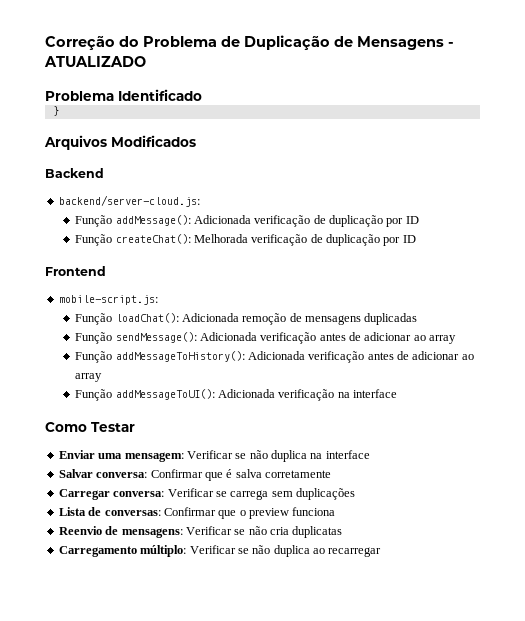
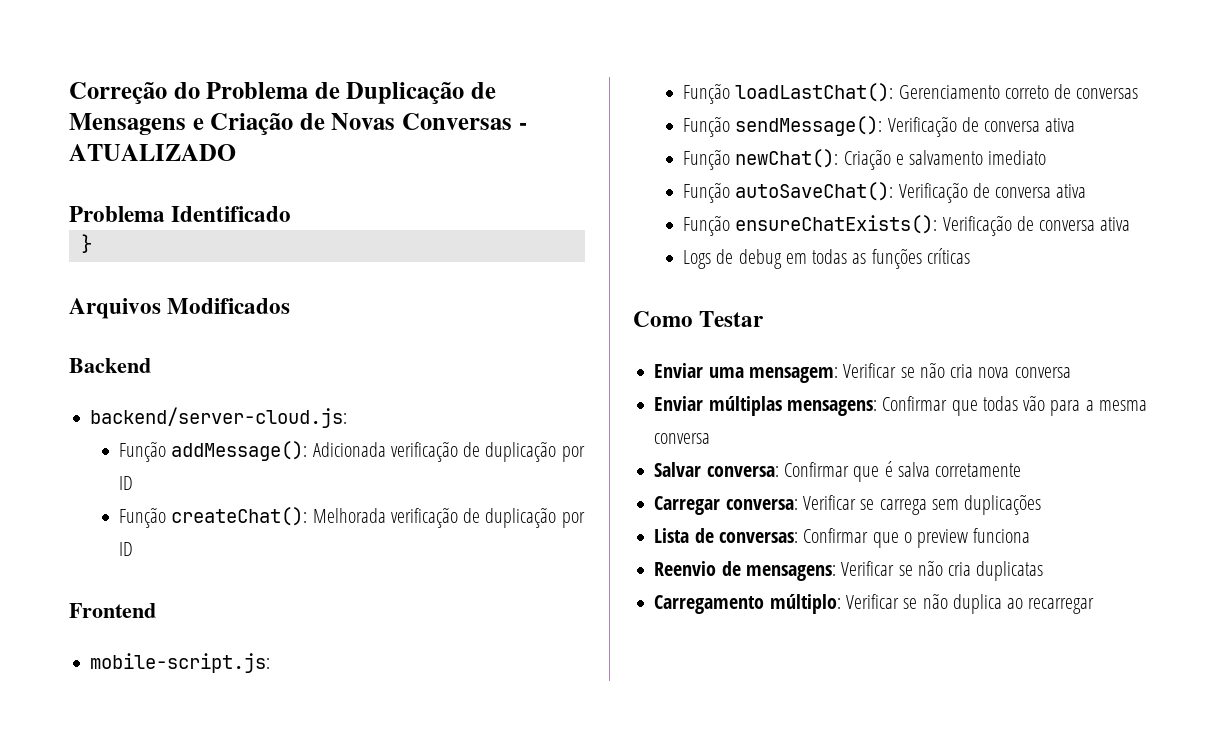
(444, 43) none -> [192,113,513,136] e Criação de Novas Conversas
[115,313,418,325] [75,332,457,344] [75,351,474,363] [75,373,103,382] [75,389,398,401] loadChat(): Adicionada remoção de mensagens duplicadas // Função sendMessage(): Adicionada verificação antes de adicionar ao array // Função addMessageToHistory(): Adicionada verificação antes de adicionar ao array // Função addMessageToUI(): Adicionada verificação na interface -> [735,83,1139,102] [683,116,1076,137] [683,149,1047,170] [683,182,1087,203] [683,215,1131,236] [683,248,970,269] loadLastChat(): Gerenciamento correto de conversas // Função sendMessage(): Verificação de conversa ativa // Função newChat(): Criação e salvamento imediato // Função autoSaveChat(): Verificação de conversa ativa // Função ensureChatExists(): Verificação de conversa ativa // Logs de debug em todas as funções críticas
[271,450,370,462] duplica na interface -> [950,364,1071,378] [654,395,1147,416] [654,433,711,444] cria nova conversa // Enviar múltiplas mensagens: Confirmar que todas vão para a mesma conversa

